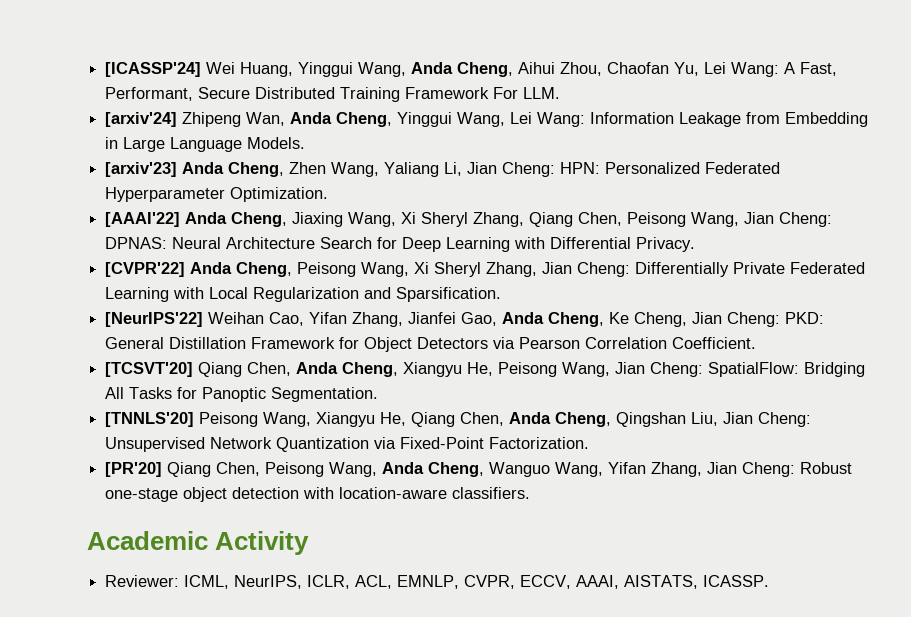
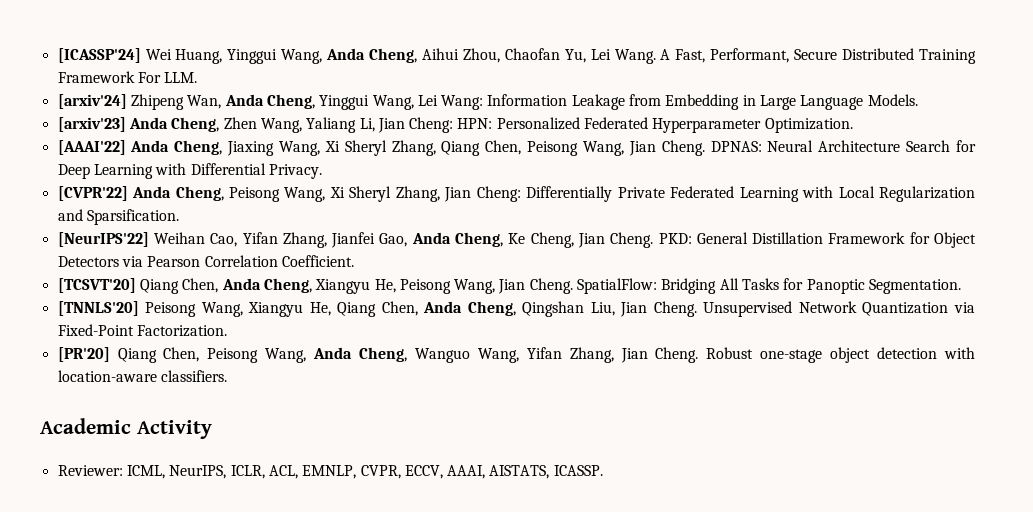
[731,62,780,77] Wang: -> [614,49,656,64] Wang.
[779,212,833,227] Cheng: -> [661,140,705,156] Cheng.
[727,312,781,327] Cheng: -> [610,232,654,248] Cheng.
[650,362,704,377] Cheng: -> [529,278,573,294] Cheng.
[758,412,812,427] Cheng: -> [653,301,697,317] Cheng.
[742,462,796,477] Cheng: -> [655,347,699,363] Cheng.

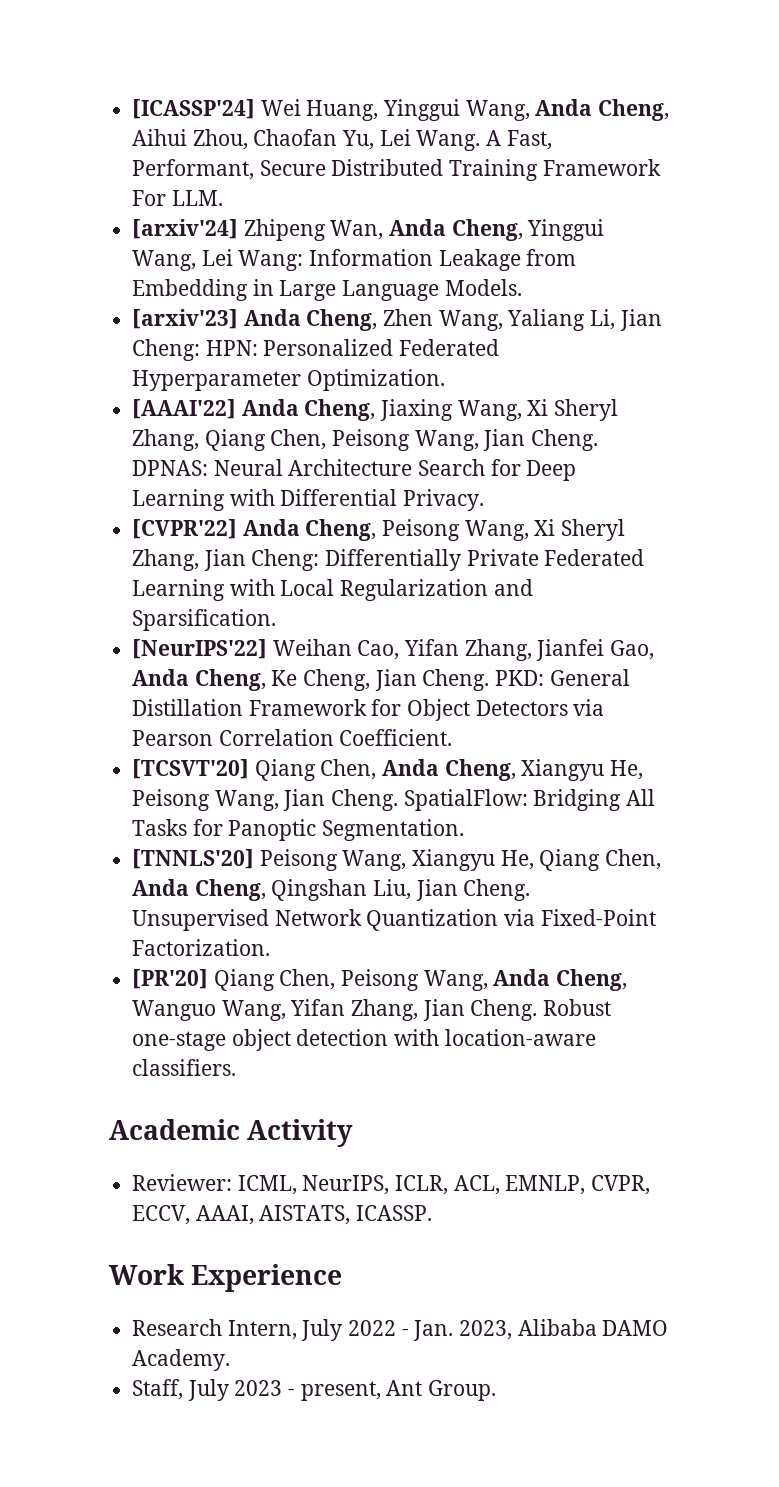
(603, 470) none -> [109,1264,343,1292] [132,1319,669,1341] [132,1349,231,1371] [132,1379,497,1401] // Work Experience // Research Intern, July 2022 - Jan. 2023, Alibaba DAMO Academy. // Staff, July 2023 - present, Ant Group.

